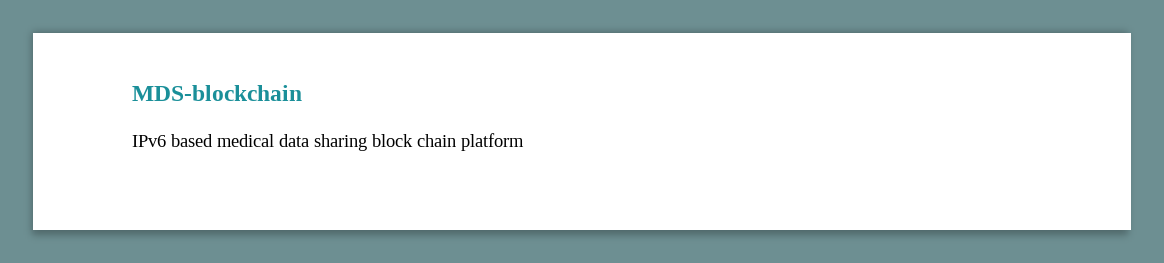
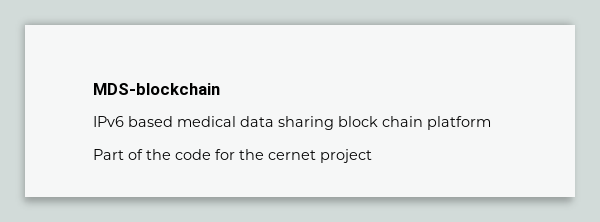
(524, 142) none -> [93,149,372,163] // Part of the code for the cernet project

